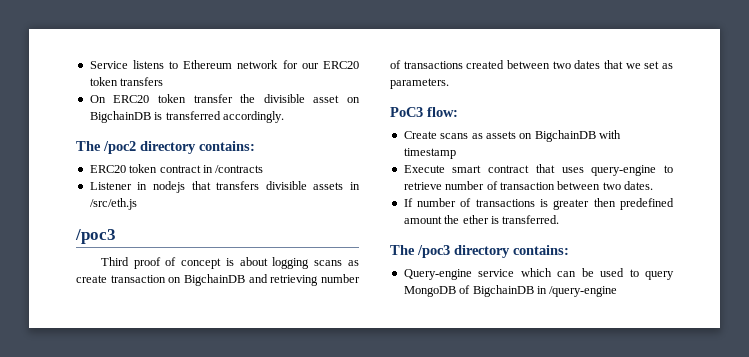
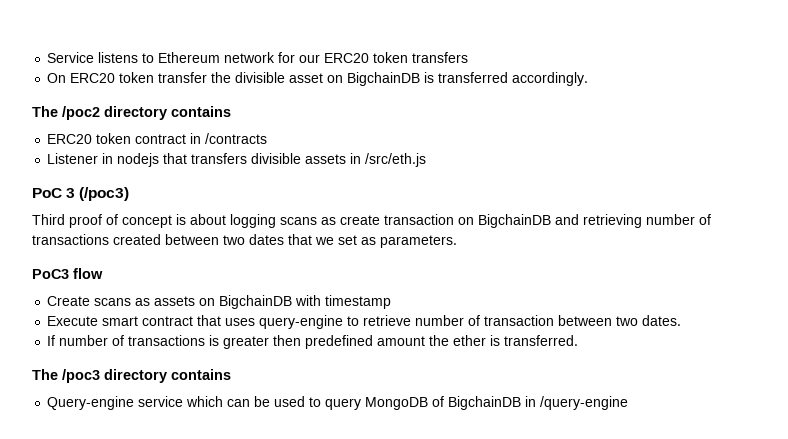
[199,141,255,151] contains: -> [171,106,231,117] contains
[75,229,116,244] /poc3 -> [32,187,130,201] PoC 3 (/poc3)
[427,107,458,117] flow: -> [73,268,103,279] flow
[513,245,569,255] contains: -> [171,369,231,380] contains

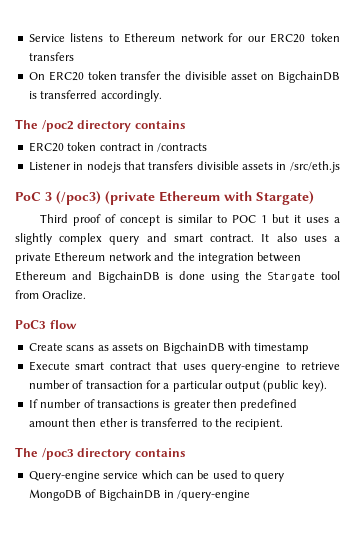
(130, 194) none -> [105,191,314,205] (private Ethereum with Stargate)
[190,214,711,228] [32,234,457,248] about logging scans as create transaction on BigchainDB and retrieving number of transactions created between two dates that we set as parameters. -> [178,214,340,223] [15,233,341,245] [15,252,302,264] [15,271,340,283] [15,290,87,300] similar to POC 1 but it uses a slightly complex query and smart contract. It also uses a private Ethereum network and the integration between Ethereum and BigchainDB is done using the Stargate tool from Oraclize.
[558,315,682,326] between two dates. -> [145,380,327,392] for a particular output (public key).
[429,335,450,346] the -> [72,418,97,427] then
[504,335,579,346] transferred. -> [141,418,284,430] transferred to the recipient.

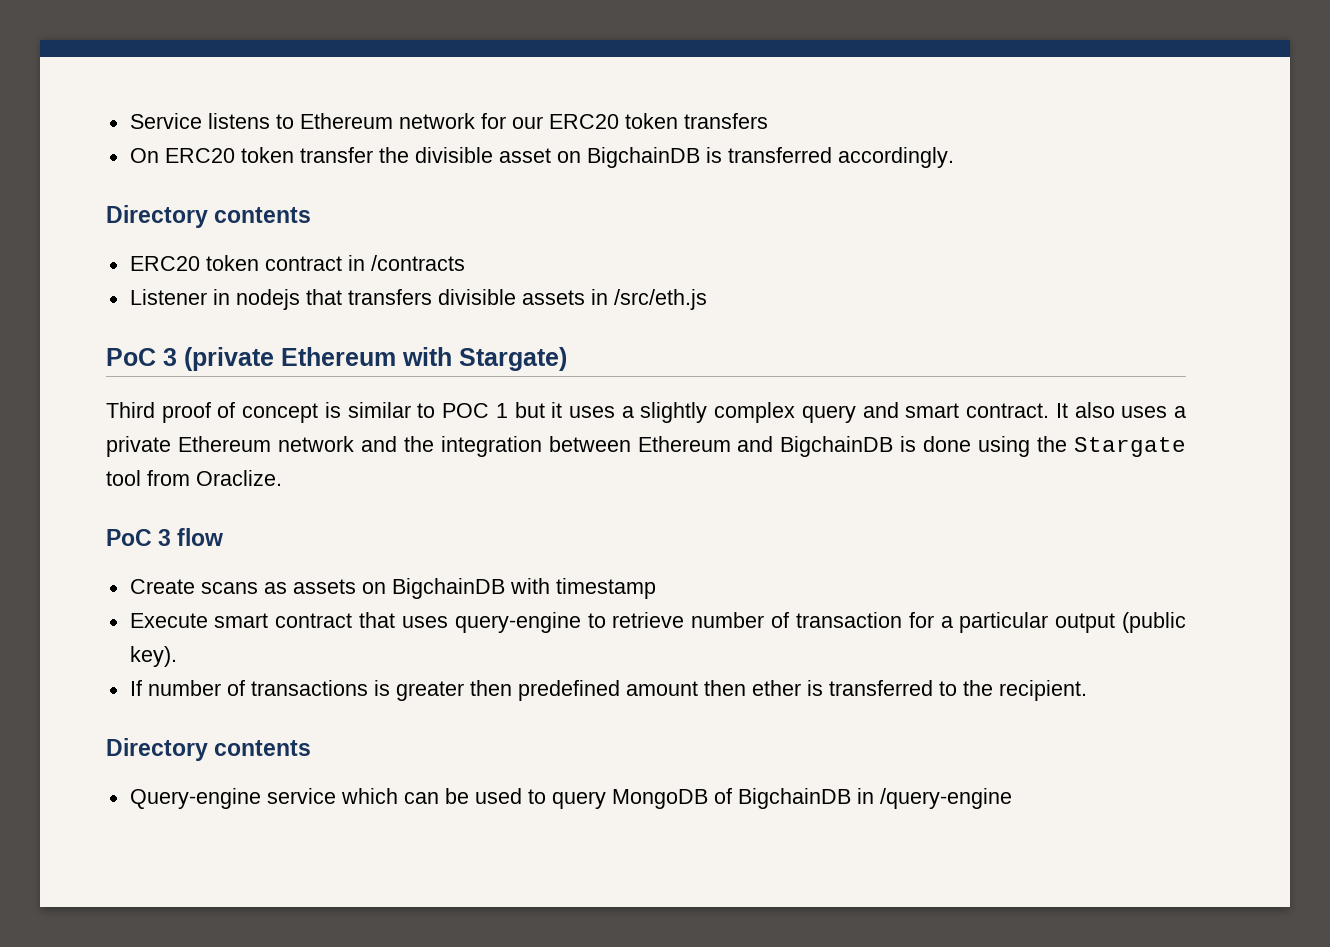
[15,119,185,132] The /poc2 directory contains -> [106,205,312,228] Directory contents
[56,191,101,205] (/poc3) -> (177, 357) none
[15,320,46,329] PoC3 -> [106,529,172,546] PoC 3
[15,447,185,460] The /poc3 directory contains -> [106,738,312,761] Directory contents

